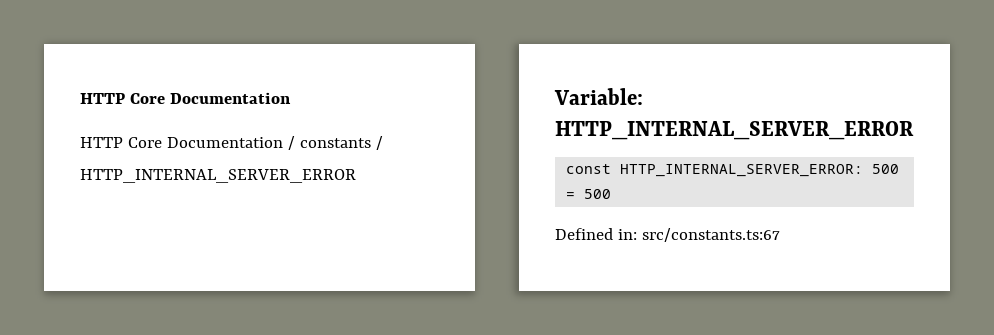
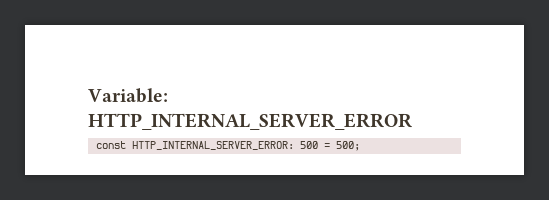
[80,92,291,104] [80,136,383,150] [80,169,356,183] HTTP Core Documentation // HTTP Core Documentation / constants / HTTP_INTERNAL_SERVER_ERROR // -> (88, 95) none
[584,189,612,199] [555,228,780,242] 500 // Defined in: src/constants.ts:67 -> [335,141,360,151] 500;

